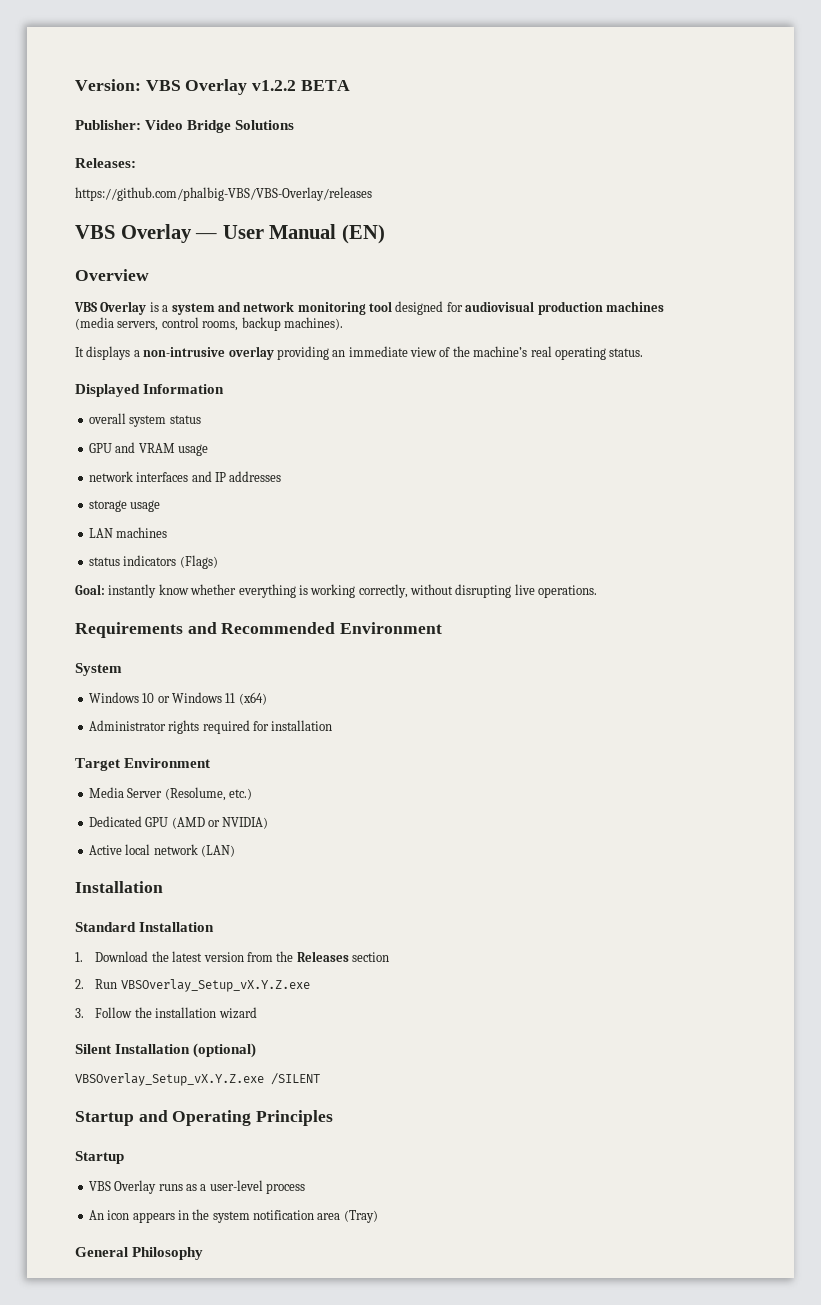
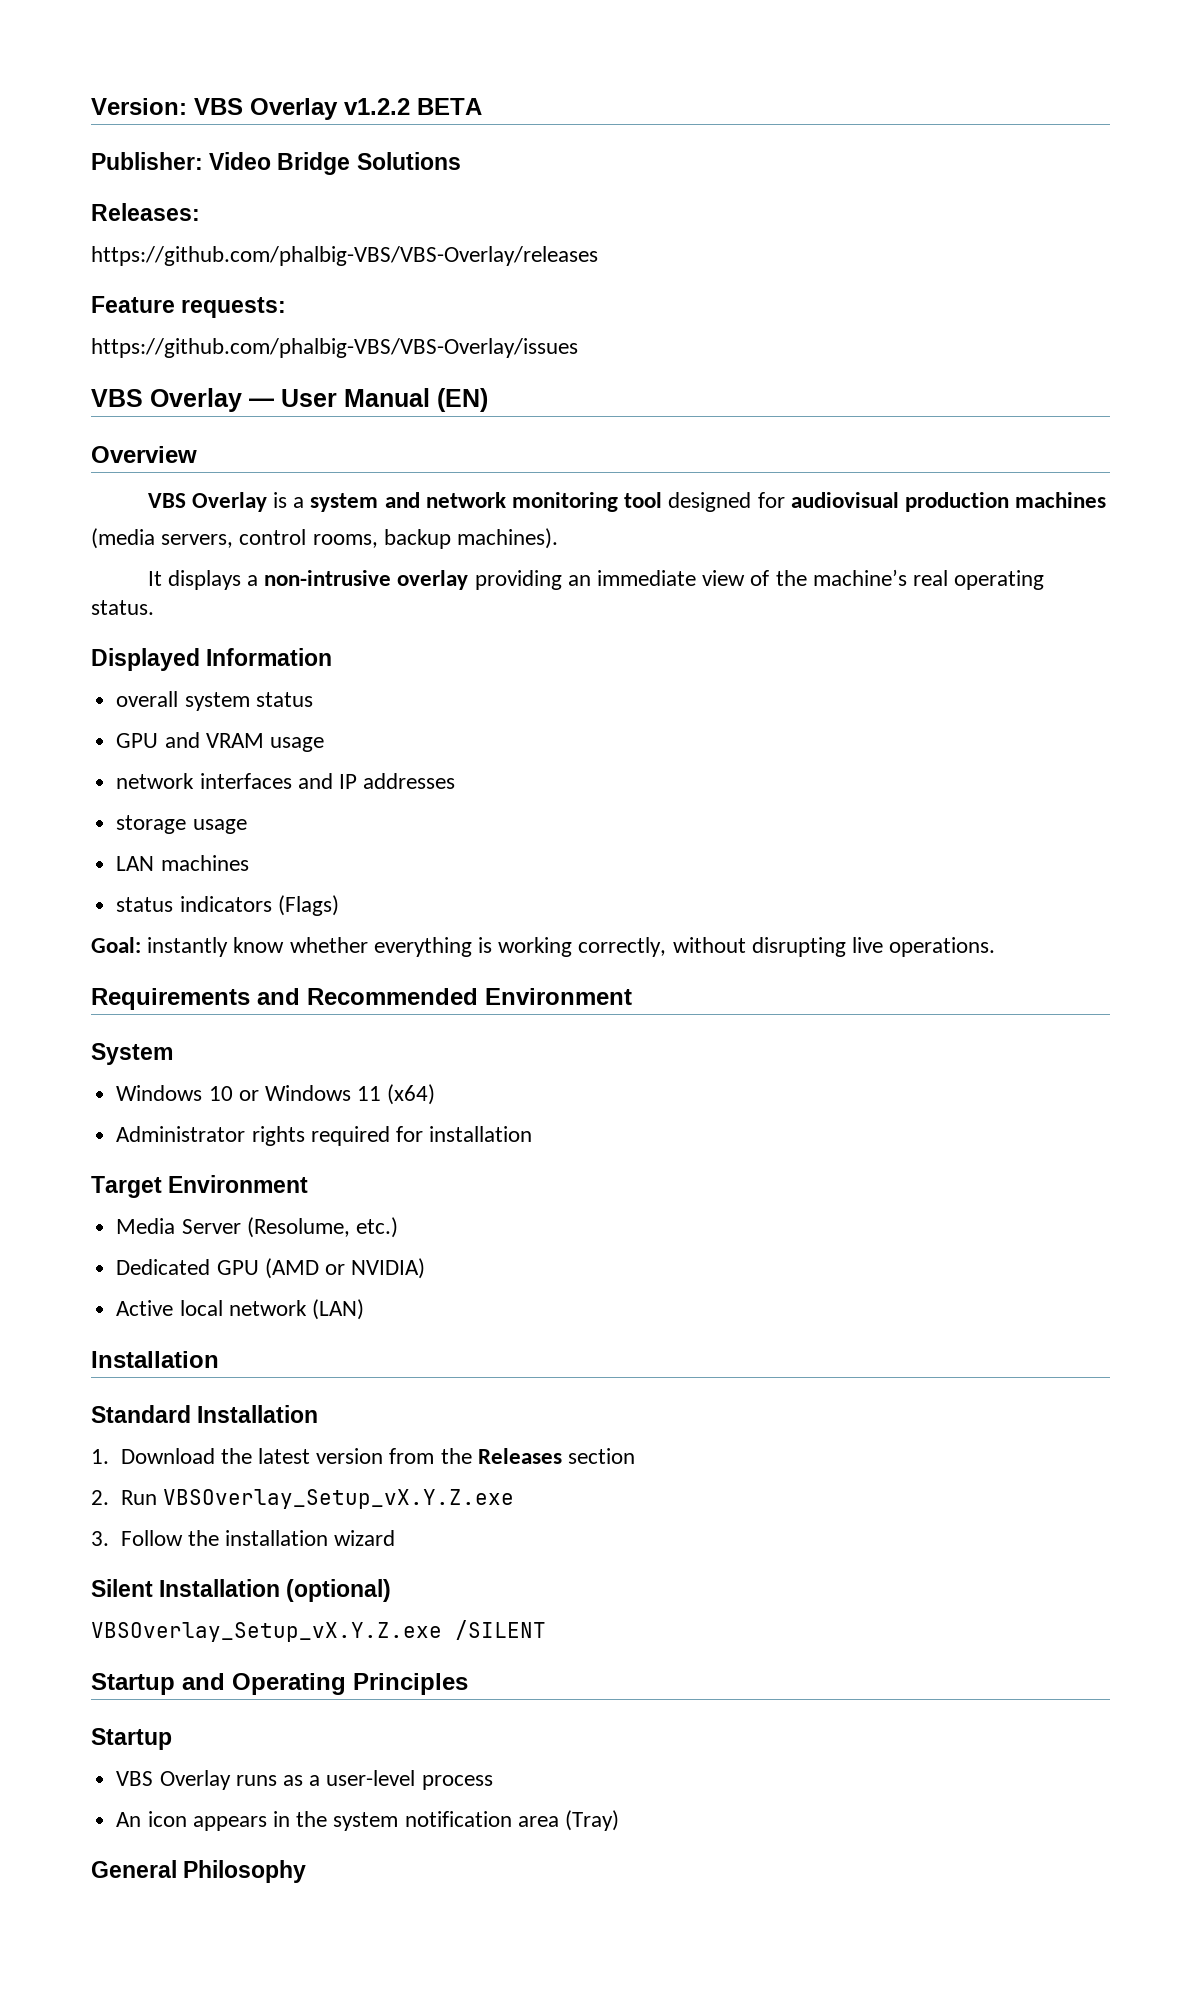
(372, 194) none -> [91,296,287,318] [91,338,578,358] // Feature requests: // https://github.com/phalbig-VBS/VBS-Overlay/issues

